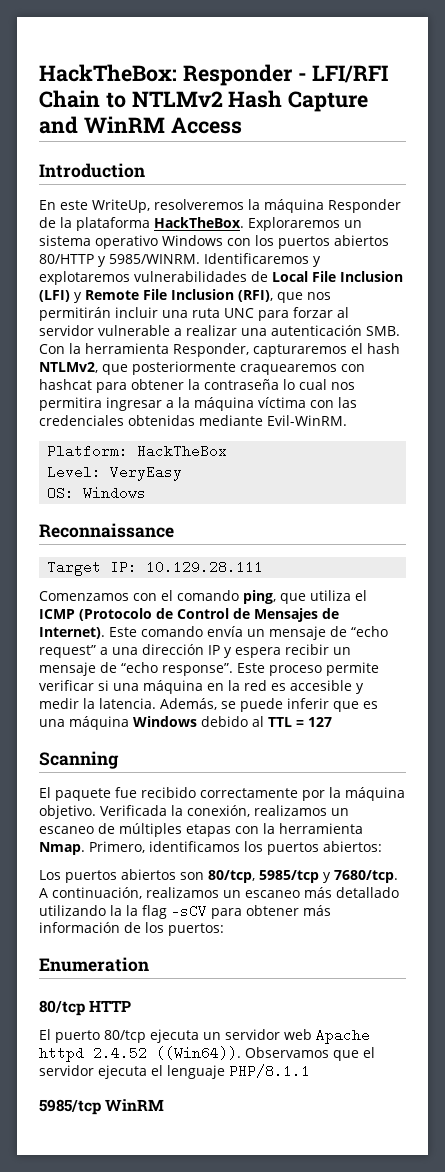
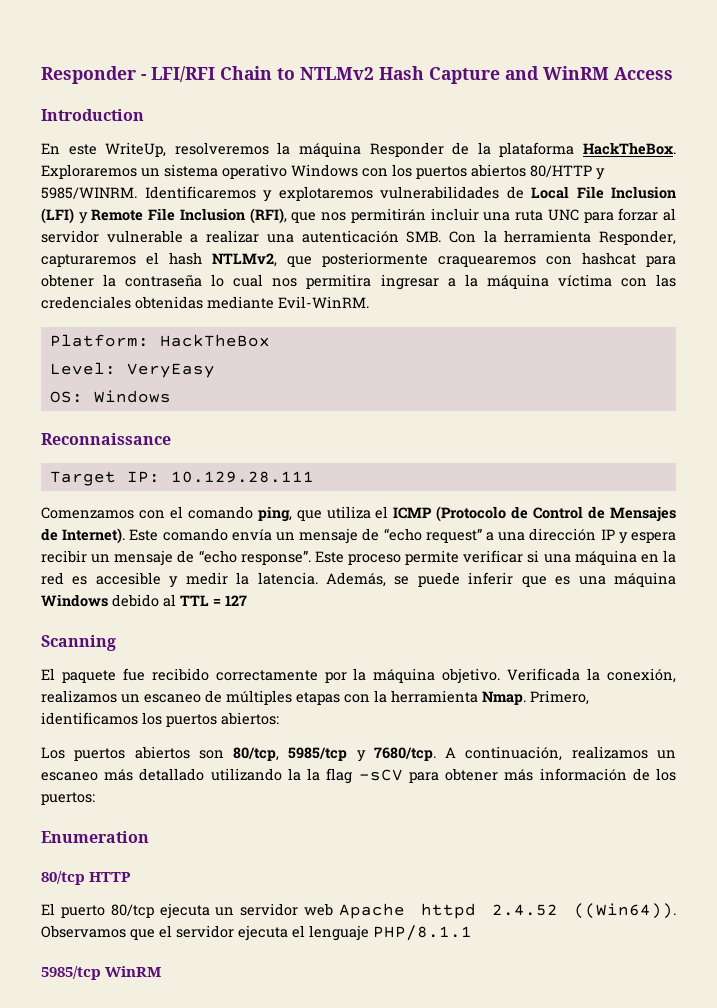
[39,64,177,82] HackTheBox: -> (41, 75) none

